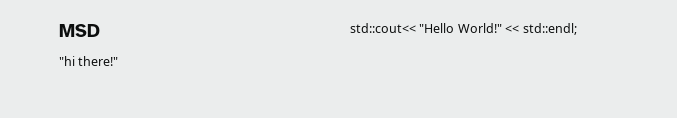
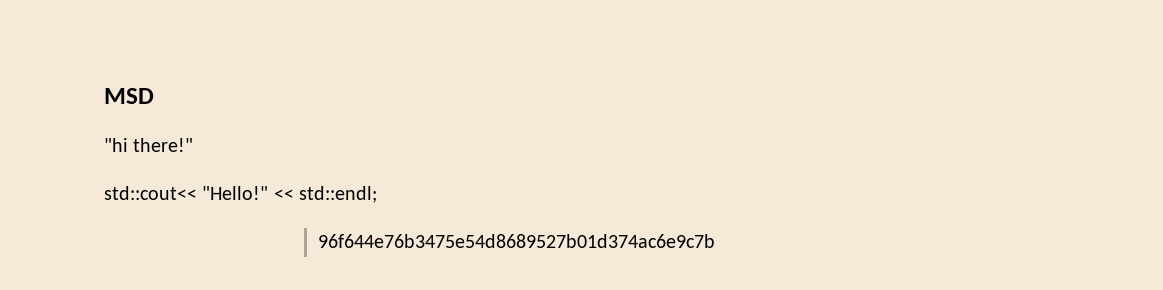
[419,23,502,33] "Hello World!" -> [202,186,269,200] "Hello!"
(577, 29) none -> [317,234,715,248] // 96f644e76b3475e54d8689527b01d374ac6e9c7b

